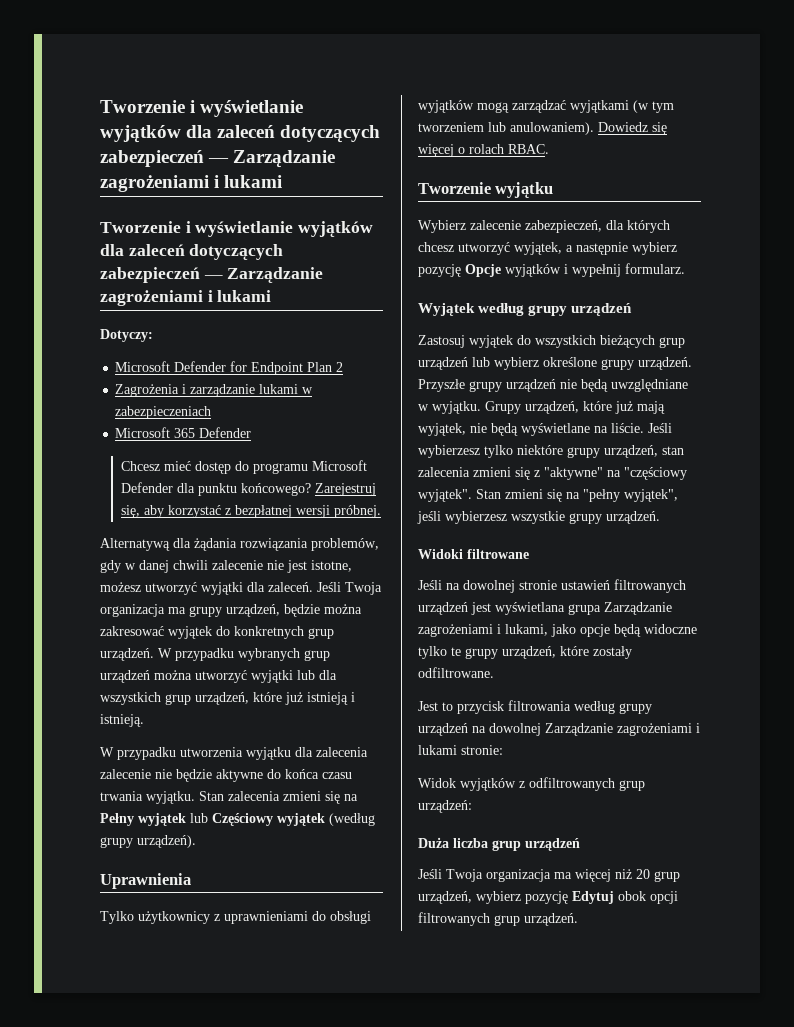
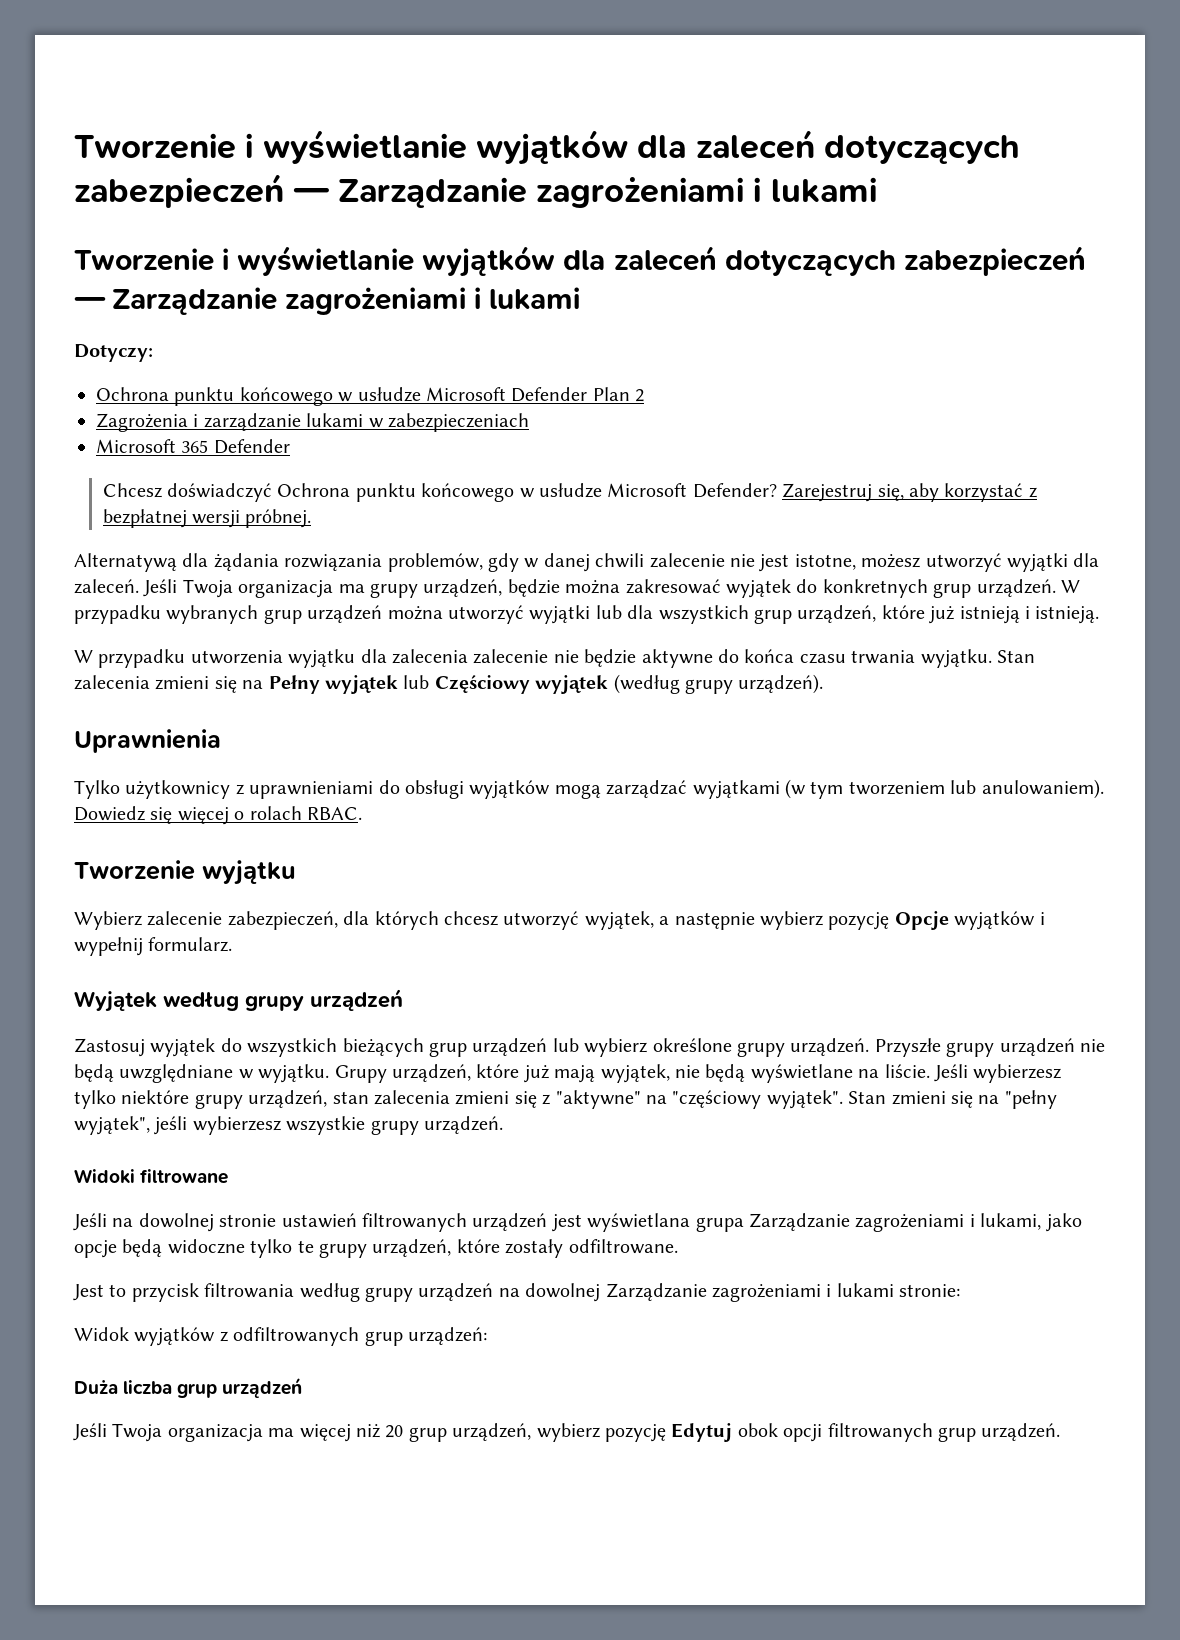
[115,361,304,375] Microsoft Defender for Endpoint -> [96,387,588,406] Ochrona punktu końcowego w usłudze Microsoft Defender
[164,460,368,474] [121,482,312,496] mieć dostęp do programu Microsoft Defender dla punktu końcowego? -> [166,483,777,502] doświadczyć Ochrona punktu końcowego w usłudze Microsoft Defender?

